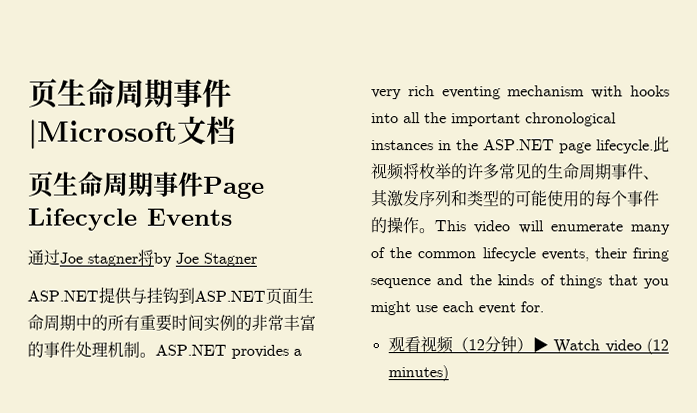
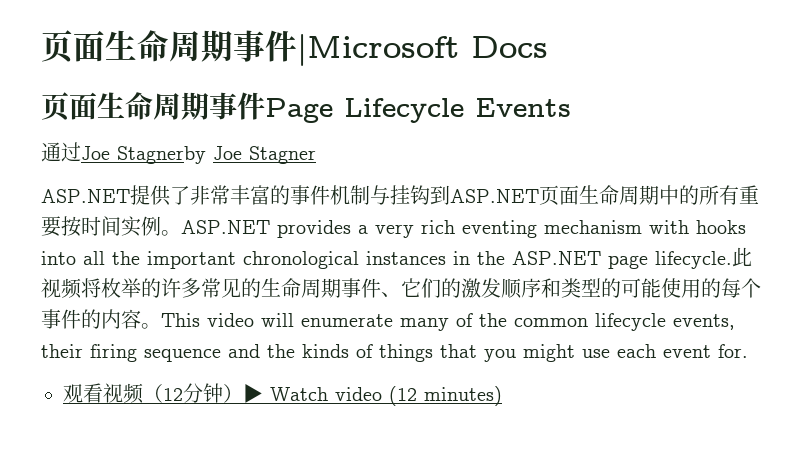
[28,78,58,109] 页 -> [41,30,105,63] 页面
[177,115,236,145] [28,171,54,198] 文档 // 页 -> [471,36,548,58] [41,92,97,121] Docs // 页面
[87,249,172,267] stagner将by -> [117,146,206,164] Stagnerby
(132, 296) none -> [170,185,370,205] 了非常丰富的事件机制
(172, 323) none -> [61,216,81,237] 按
[235,314,316,331] [27,341,140,358] 的非常丰富的事件处理机制 -> (161, 226) none
[370,190,452,208] 其激发序列 -> [401,278,541,299] 它们的激发顺序
[386,217,419,234] 操作 -> [101,309,141,329] 内容

